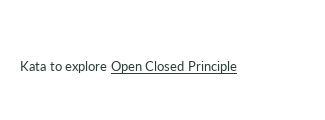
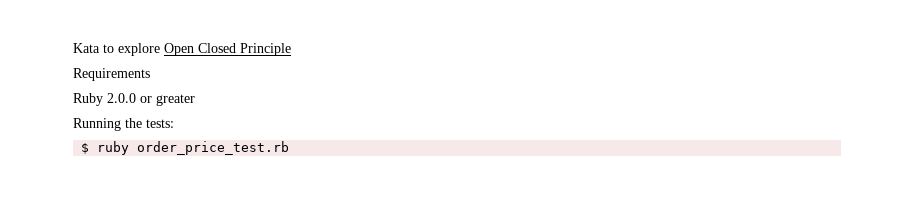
(237, 67) none -> [73,68,150,81] [73,93,195,106] [73,118,174,131] [81,141,290,155] // Requirements // Ruby 2.0.0 or greater // Running the tests: // $ ruby order_price_test.rb

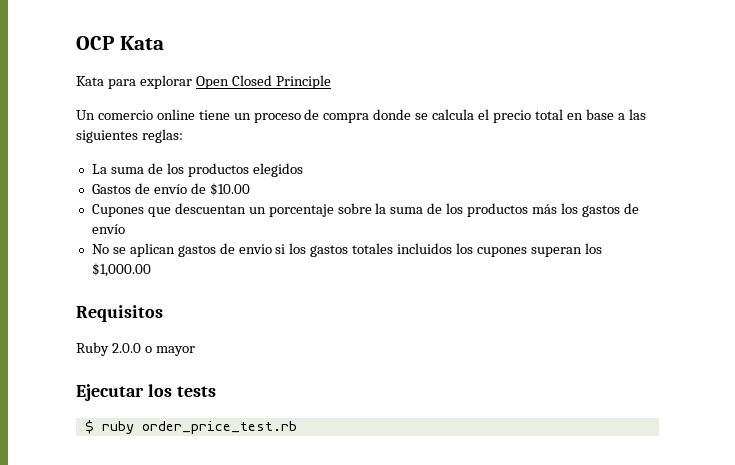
[73,43,160,56] Kata to explore -> [76,36,164,50] [76,75,192,89] OCP Kata // Kata para explorar
[73,68,150,81] [73,93,195,106] [73,118,174,131] Requirements // Ruby 2.0.0 or greater // Running the tests: -> [76,109,646,123] [76,129,183,143] [91,163,303,177] [91,183,250,196] [91,203,639,217] [91,224,125,234] [91,243,602,257] [91,263,151,277] [76,305,163,322] [76,342,195,356] [76,384,216,401] Un comercio online tiene un proceso de compra donde se calcula el precio total en base a las siguientes reglas: // La suma de los productos elegidos // Gastos de envío de $10.00 // Cupones que descuentan un porcentaje sobre la suma de los productos más los gastos de envío // No se aplican gastos de envio si los gastos totales incluidos los cupones superan los $1,000.00 // Requisitos // Ruby 2.0.0 o mayor // Ejecutar los tests

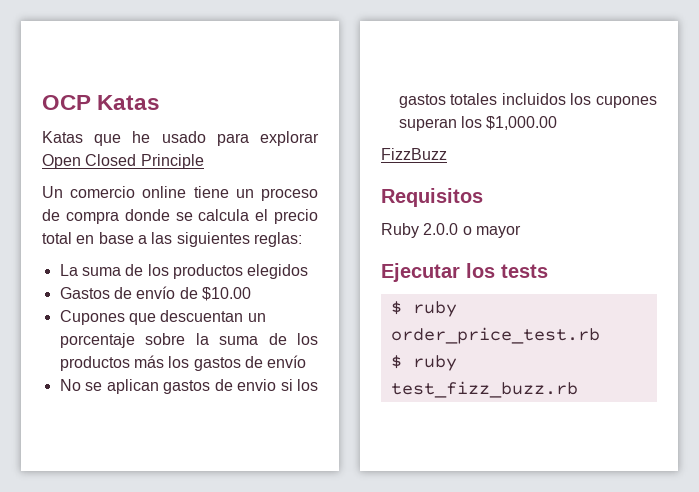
[119,36,164,50] [76,76,104,86] Kata // Kata -> [97,95,161,110] [42,131,206,146] Katas // Katas que he usado
(151, 270) none -> [381,148,447,160] // FizzBuzz
(297, 427) none -> [390,355,457,371] [390,381,578,398] // $ ruby test_fizz_buzz.rb

